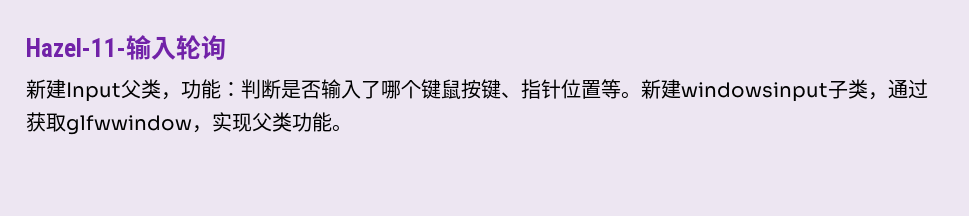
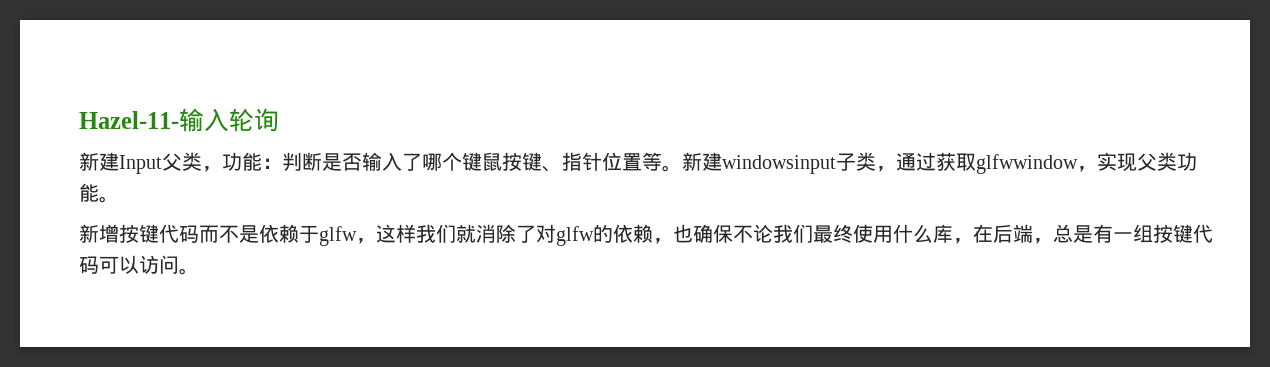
(352, 128) none -> [79,224,1213,246] [79,255,199,275] // 新增按键代码而不是依赖于glfw，这样我们就消除了对glfw的依赖，也确保不论我们最终使用什么库，在后端，总是有一组按键代码可以访问。

